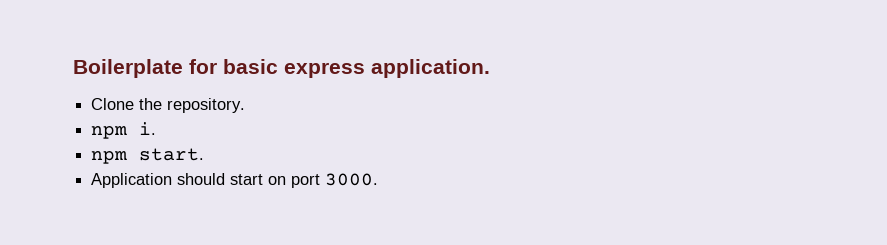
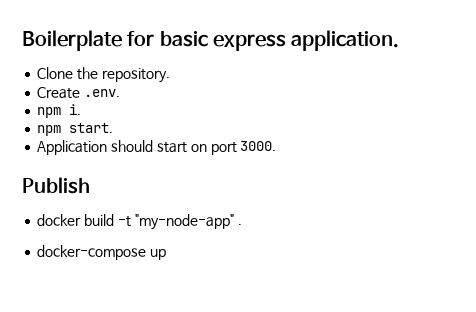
(246, 105) none -> [37,87,121,99] // Create .env.
(379, 179) none -> [22,177,90,194] [37,214,242,230] [37,245,167,260] // Publish // docker build -t "my-node-app" . // docker-compose up

